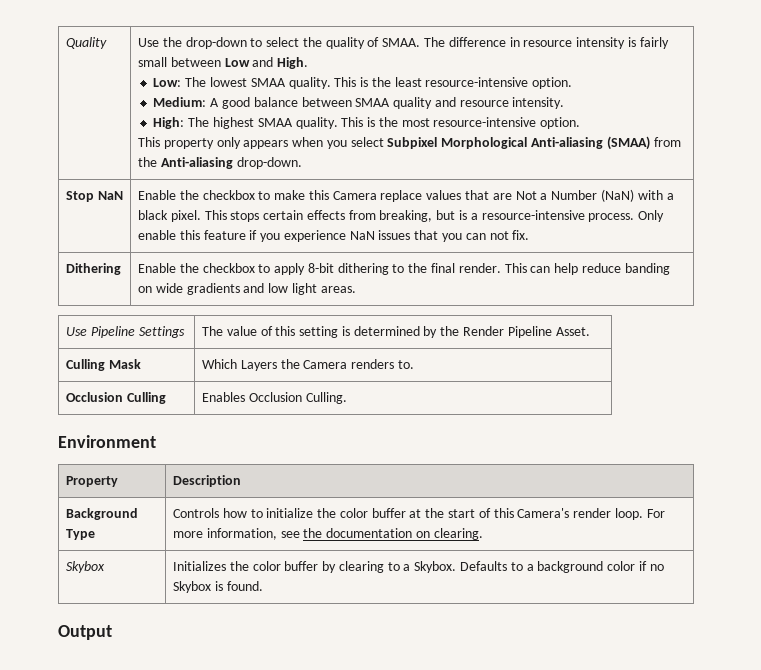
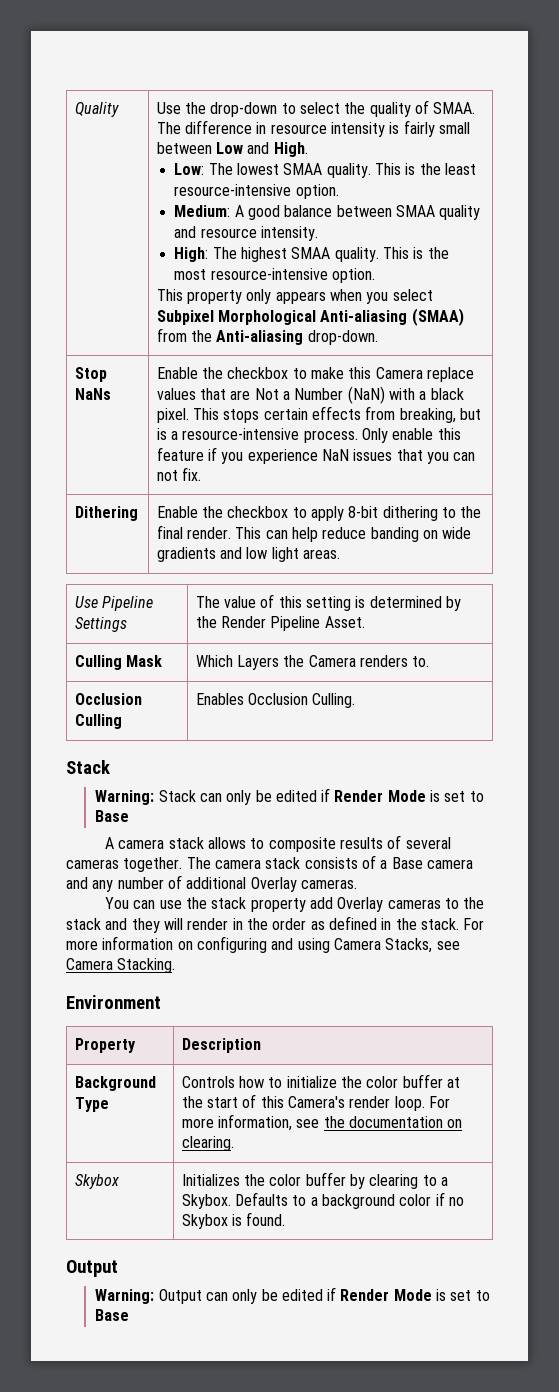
[97,191,123,200] NaN -> [74,388,111,400] NaNs
(347, 398) none -> [66,760,110,774] [95,788,484,805] [95,810,130,822] [105,835,451,852] [66,855,473,872] [66,875,357,892] [105,897,485,912] [66,916,485,933] [66,936,460,953] [66,958,176,973] // Stack // Warning: Stack can only be edited if Render Mode is set to Base // A camera stack allows to composite results of several cameras together. The camera stack consists of a Base camera and any number of additional Overlay cameras. // You can use the stack property add Overlay cameras to the stack and they will render in the order as defined in the stack. For more information on configuring and using Camera Stacks, see Camera Stacking.
(112, 632) none -> [95,1287,490,1304] [95,1309,130,1321] // Warning: Output can only be edited if Render Mode is set to Base

